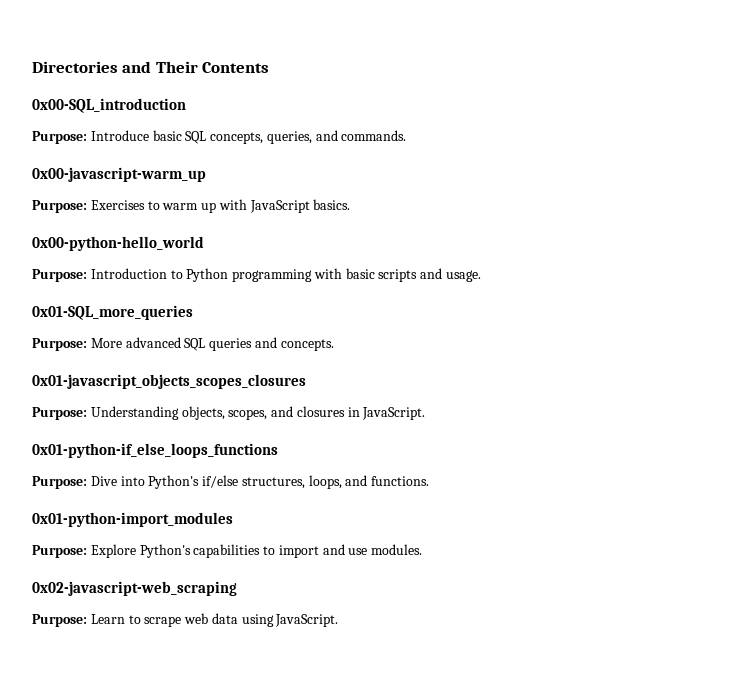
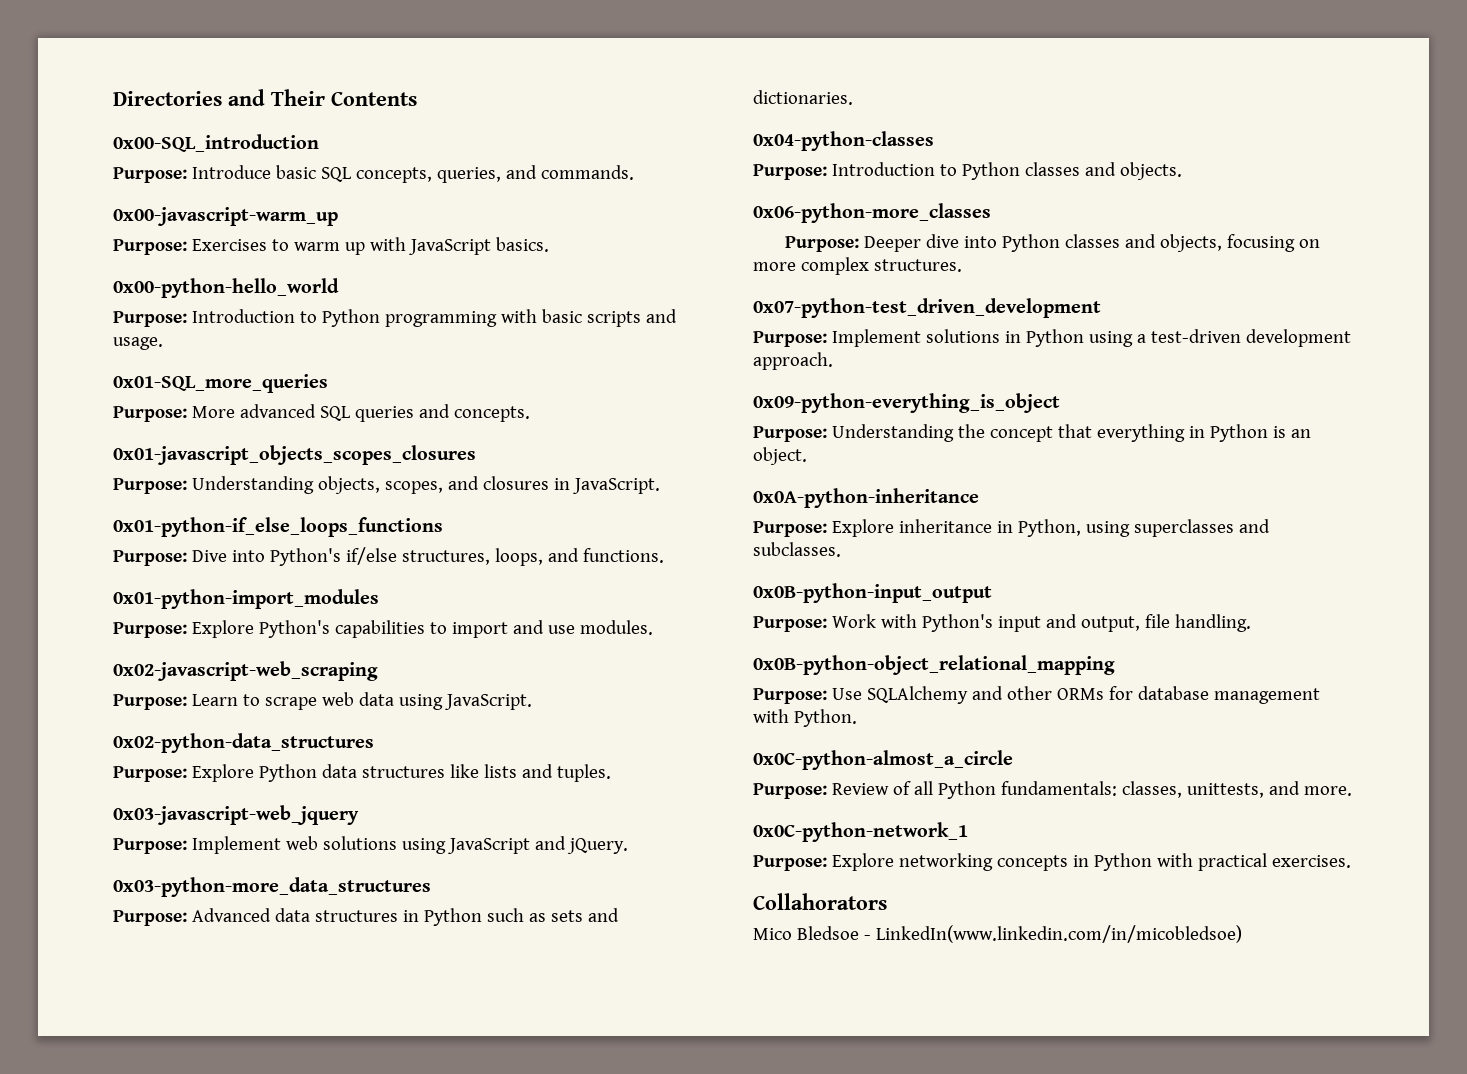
(339, 620) none -> [113,733,374,753] [113,764,611,782] [113,805,359,825] [113,836,628,854] [113,877,431,897] [113,908,619,926] [753,90,853,105] [753,131,934,151] [753,162,1182,180] [753,203,991,223] [785,234,1321,252] [753,257,962,275] [753,298,1101,318] [753,329,1351,347] [753,352,833,370] [753,393,1060,413] [753,424,1311,442] [753,447,807,465] [753,488,979,508] [753,519,1270,537] [753,542,841,557] [753,583,992,603] [753,614,1251,632] [753,655,1115,675] [753,686,1320,704] [753,709,857,727] [753,750,1013,770] [753,781,1352,799] [753,822,968,842] [753,853,1351,871] [753,893,887,910] [753,925,1242,943] // 0x02-python-data_structures // Purpose: Explore Python data structures like lists and tuples. // 0x03-javascript-web_jquery // Purpose: Implement web solutions using JavaScript and jQuery. // 0x03-python-more_data_structures // Purpose: Advanced data structures in Python such as sets and dictionaries. // 0x04-python-classes // Purpose: Introduction to Python classes and objects. // 0x06-python-more_classes // Purpose: Deeper dive into Python classes and objects, focusing on more complex structures. // 0x07-python-test_driven_development // Purpose: Implement solutions in Python using a test-driven development approach. // 0x09-python-everything_is_object // Purpose: Understanding the concept that everything in Python is an object. // 0x0A-python-inheritance // Purpose: Explore inheritance in Python, using superclasses and subclasses. // 0x0B-python-input_output // Purpose: Work with Python's input and output, file handling. // 0x0B-python-object_relational_mapping // Purpose: Use SQLAlchemy and other ORMs for database management with Python. // 0x0C-python-almost_a_circle // Purpose: Review of all Python fundamentals: classes, unittests, and more. // 0x0C-python-network_1 // Purpose: Explore networking concepts in Python with practical exercises. // Collahorators // Mico Bledsoe - LinkedIn(www.linkedin.com/in/micobledsoe)

